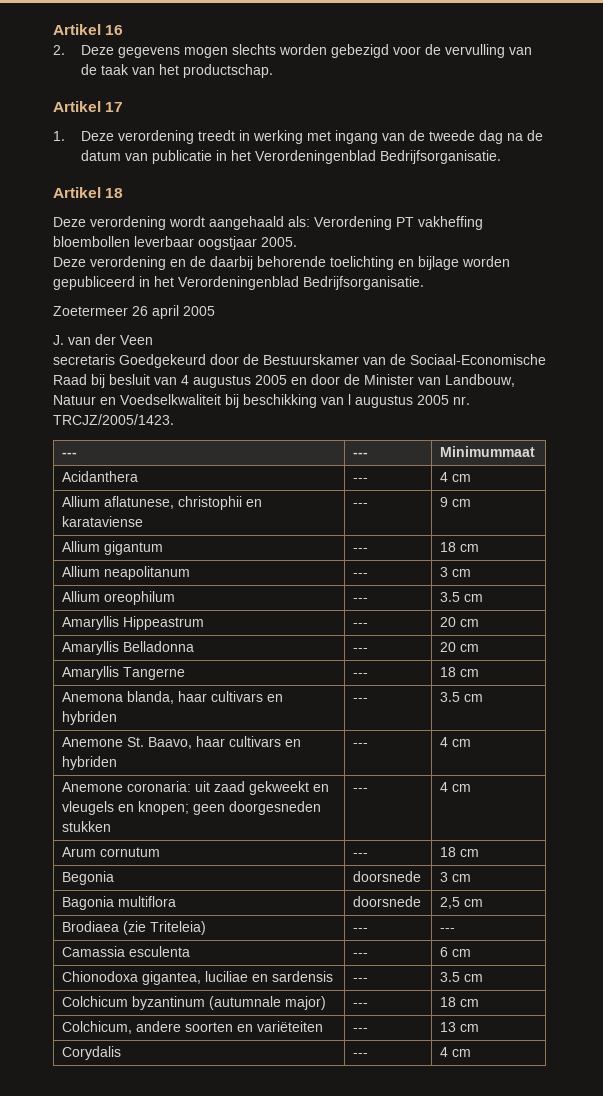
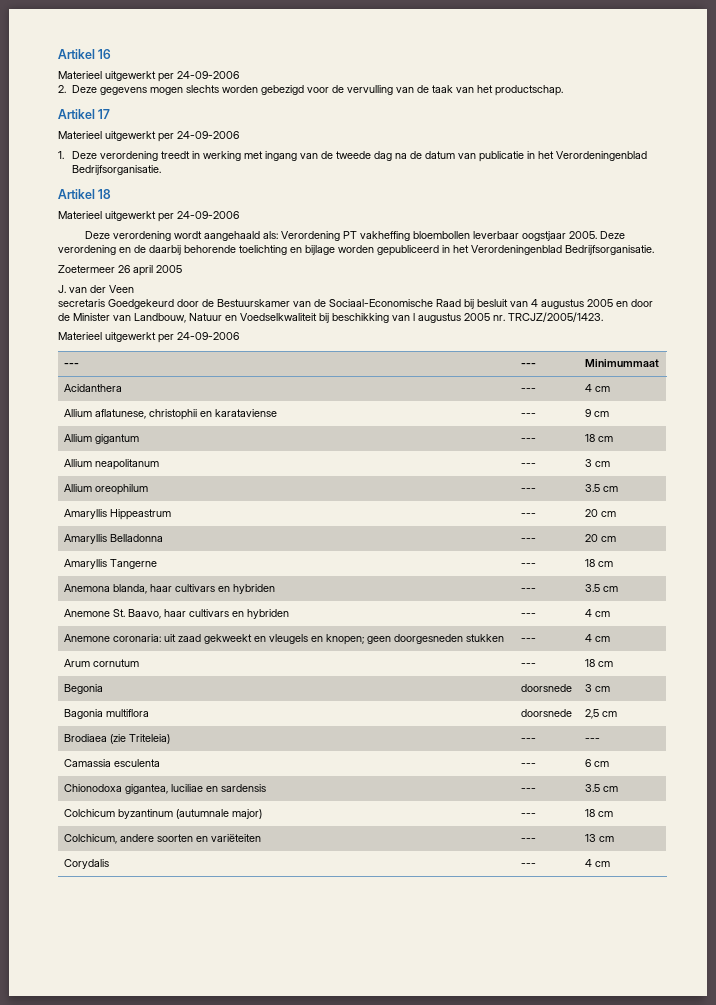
(124, 30) none -> [58,71,239,82] // Materieel uitgewerkt per 24-09-2006
(124, 107) none -> [58,131,239,142] // Materieel uitgewerkt per 24-09-2006
(124, 193) none -> [58,211,239,222] // Materieel uitgewerkt per 24-09-2006
(297, 242) // -> (597, 235) none
(174, 419) none -> [58,332,239,343] // Materieel uitgewerkt per 24-09-2006

